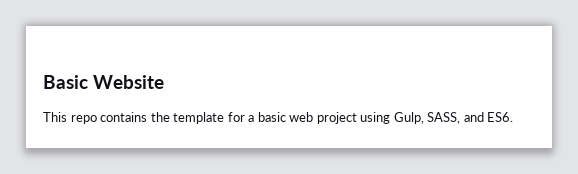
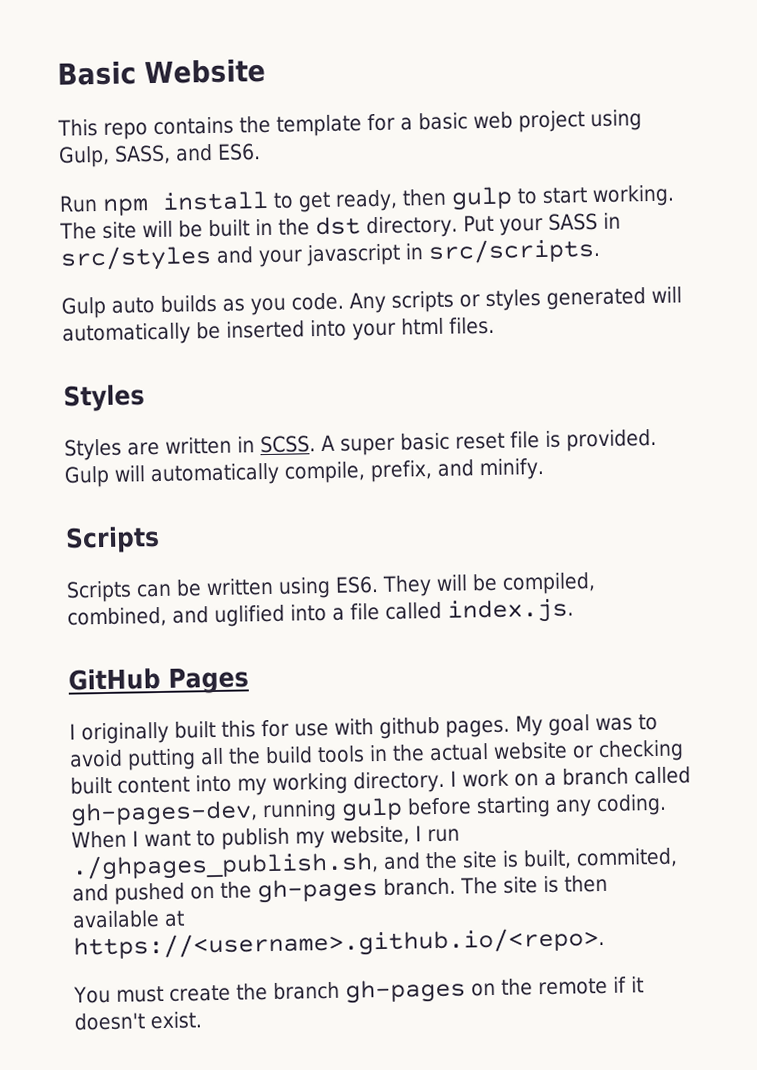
(514, 117) none -> [59,184,675,216] [59,212,621,240] [60,237,601,272] [61,286,682,319] [62,316,495,346] [63,384,145,412] [64,428,657,461] [64,457,545,488] [65,525,160,554] [66,572,596,603] [67,598,574,628] [68,667,249,694] [69,713,658,745] [69,739,684,771] [70,766,691,796] [70,793,667,827] [71,825,460,850] [71,847,678,881] [72,874,608,905] [72,910,185,929] [73,926,605,961] [73,976,644,1004] [74,1011,202,1031] // Run npm install to get ready, then gulp to start working. The site will be built in the dst directory. Put your SASS in src/styles and your javascript in src/scripts. // Gulp auto builds as you code. Any scripts or styles generated will automatically be inserted into your html files. // Styles // Styles are written in SCSS. A super basic reset file is provided. Gulp will automatically compile, prefix, and minify. // Scripts // Scripts can be written using ES6. They will be compiled, combined, and uglified into a file called index.js. // GitHub Pages // I originally built this for use with github pages. My goal was to avoid putting all the build tools in the actual website or checking built content into my working directory. I work on a branch called gh-pages-dev, running gulp before starting any coding. When I want to publish my website, I run ./ghpages_publish.sh, and the site is built, commited, and pushed on the gh-pages branch. The site is then available at https://<username>.github.io/<repo>. // You must create the branch gh-pages on the remote if it doesn't exist.

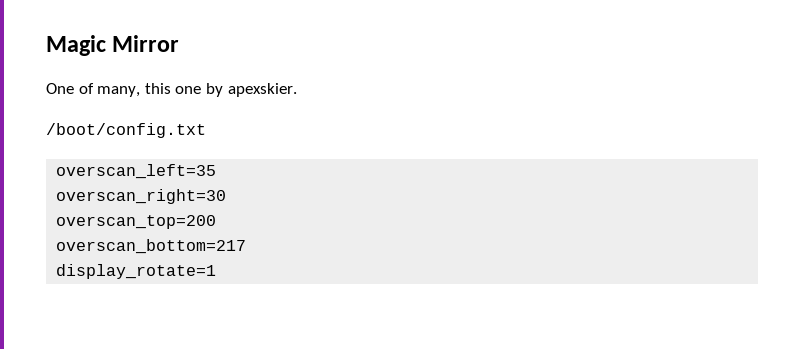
[57,57,266,86] [57,109,642,140] [58,143,261,168] [59,184,675,216] [59,212,621,240] [60,237,601,272] [61,286,682,319] [62,316,495,346] [63,384,145,412] [64,428,657,461] [64,457,545,488] [65,525,160,554] [66,572,596,603] [67,598,574,628] [68,667,249,694] [69,713,658,745] [69,739,684,771] [70,766,691,796] [70,793,667,827] [71,825,460,850] [71,847,678,881] [72,874,608,905] [72,910,185,929] [73,926,605,961] [73,976,644,1004] [74,1011,202,1031] Basic Website // This repo contains the template for a basic web project using Gulp, SASS, and ES6. // Run npm install to get ready, then gulp to start working. The site will be built in the dst directory. Put your SASS in src/styles and your javascript in src/scripts. // Gulp auto builds as you code. Any scripts or styles generated will automatically be inserted into your html files. // Styles // Styles are written in SCSS. A super basic reset file is provided. Gulp will automatically compile, prefix, and minify. // Scripts // Scripts can be written using ES6. They will be compiled, combined, and uglified into a file called index.js. // GitHub Pages // I originally built this for use with github pages. My goal was to avoid putting all the build tools in the actual website or checking built content into my working directory. I work on a branch called gh-pages-dev, running gulp before starting any coding. When I want to publish my website, I run ./ghpages_publish.sh, and the site is built, commited, and pushed on the gh-pages branch. The site is then available at https://<username>.github.io/<repo>. // You must create the branch gh-pages on the remote if it doesn't exist. -> [46,35,180,56] [46,83,297,97] [46,123,206,138] [56,164,217,179] [56,189,227,204] [56,215,217,229] [56,239,247,254] [56,264,217,279] Magic Mirror // One of many, this one by apexskier. // /boot/config.txt // overscan_left=35 // overscan_right=30 // overscan_top=200 // overscan_bottom=217 // display_rotate=1

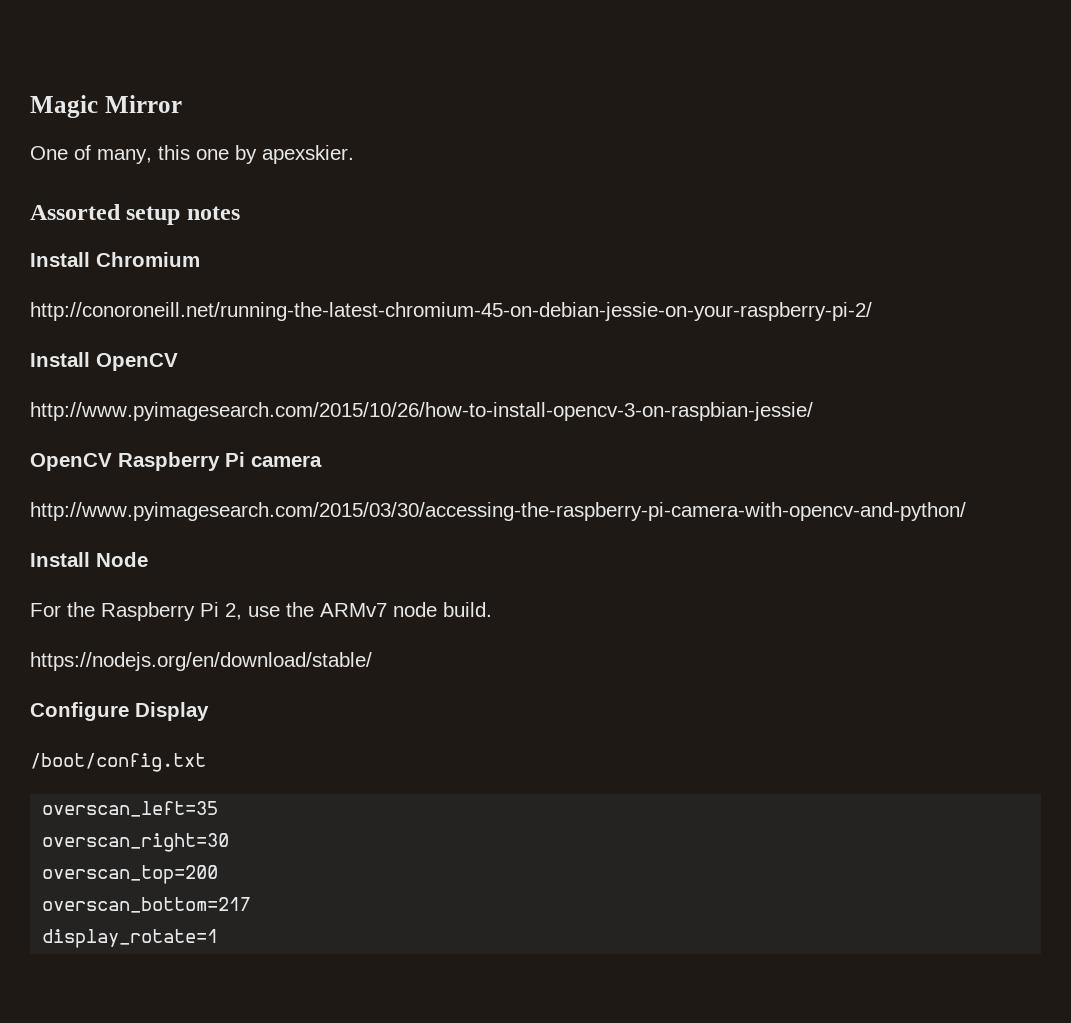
(297, 90) none -> [30,204,240,225] [30,252,200,267] [30,302,872,321] [30,352,178,371] [30,402,813,421] [30,452,322,471] [30,502,966,521] [30,552,148,567] [30,602,492,621] [30,652,372,671] [30,702,209,721] // Assorted setup notes // Install Chromium // http://conoroneill.net/running-the-latest-chromium-45-on-debian-jessie-on-your-raspberry-pi-2/ // Install OpenCV // http://www.pyimagesearch.com/2015/10/26/how-to-install-opencv-3-on-raspbian-jessie/ // OpenCV Raspberry Pi camera // http://www.pyimagesearch.com/2015/03/30/accessing-the-raspberry-pi-camera-with-opencv-and-python/ // Install Node // For the Raspberry Pi 2, use the ARMv7 node build. // https://nodejs.org/en/download/stable/ // Configure Display

